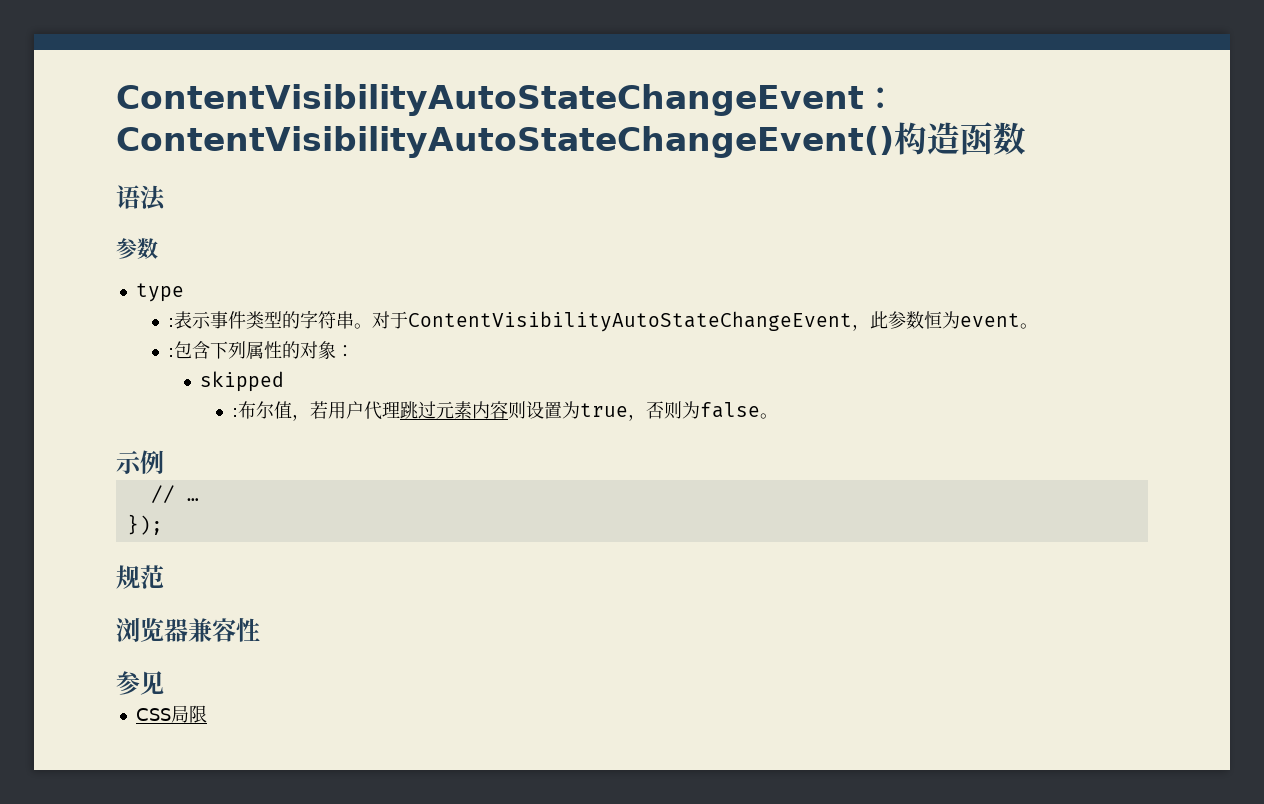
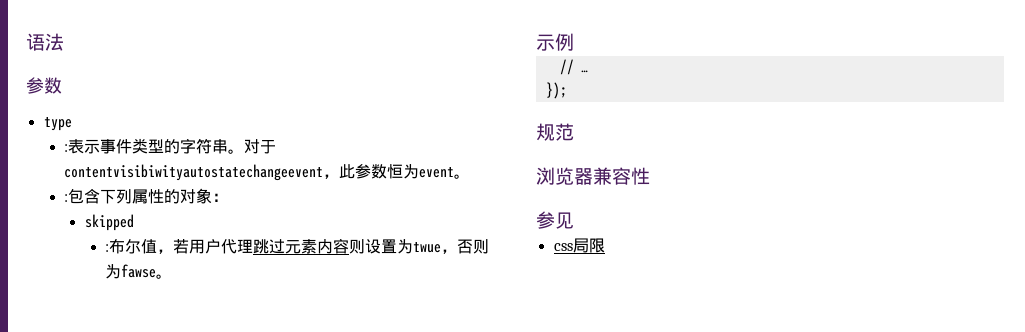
[116,84,897,116] [116,122,1026,158] ContentVisibilityAutoStateChangeEvent：ContentVisibilityAutoStateChangeEvent()构造函数 // -> (26, 42) none
[407,311,852,332] ContentVisibilityAutoStateChangeEvent -> [64,164,324,181] contentvisibiwityautostatechangeevent
[580,403,629,417] true -> [412,242,441,253] twue
[700,402,761,418] false -> [120,264,156,278] fawse
[135,708,171,721] CSS -> [553,243,573,251] css

